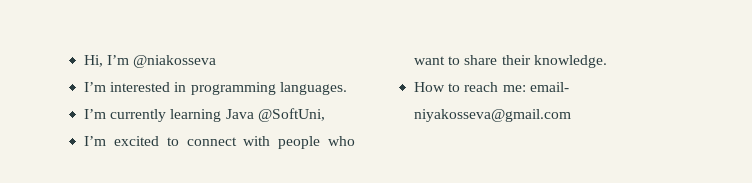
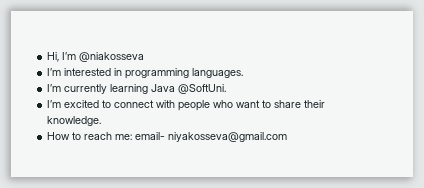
[257,108,325,122] @SoftUni, -> [178,84,227,94] @SoftUni.

